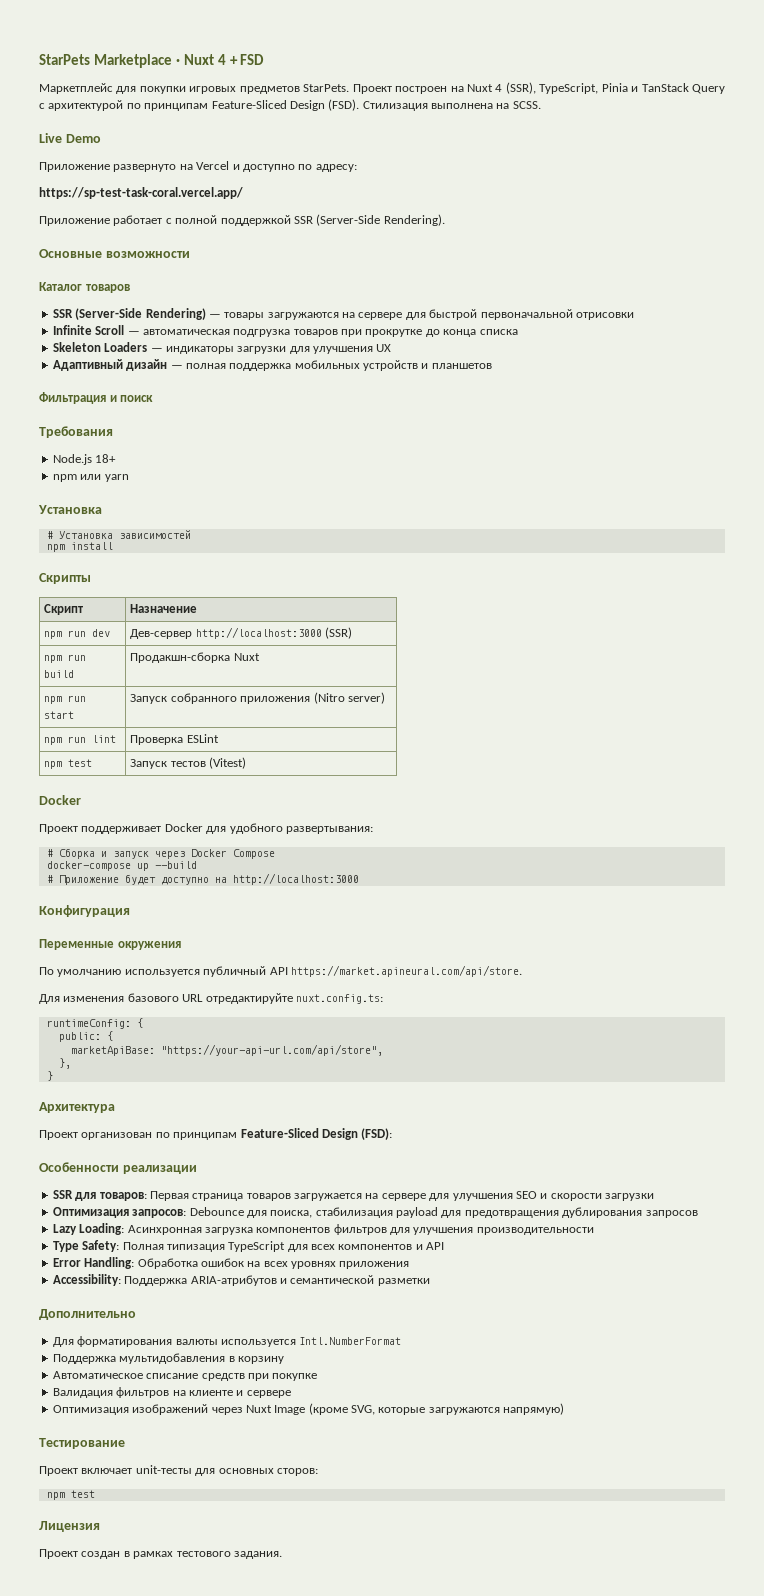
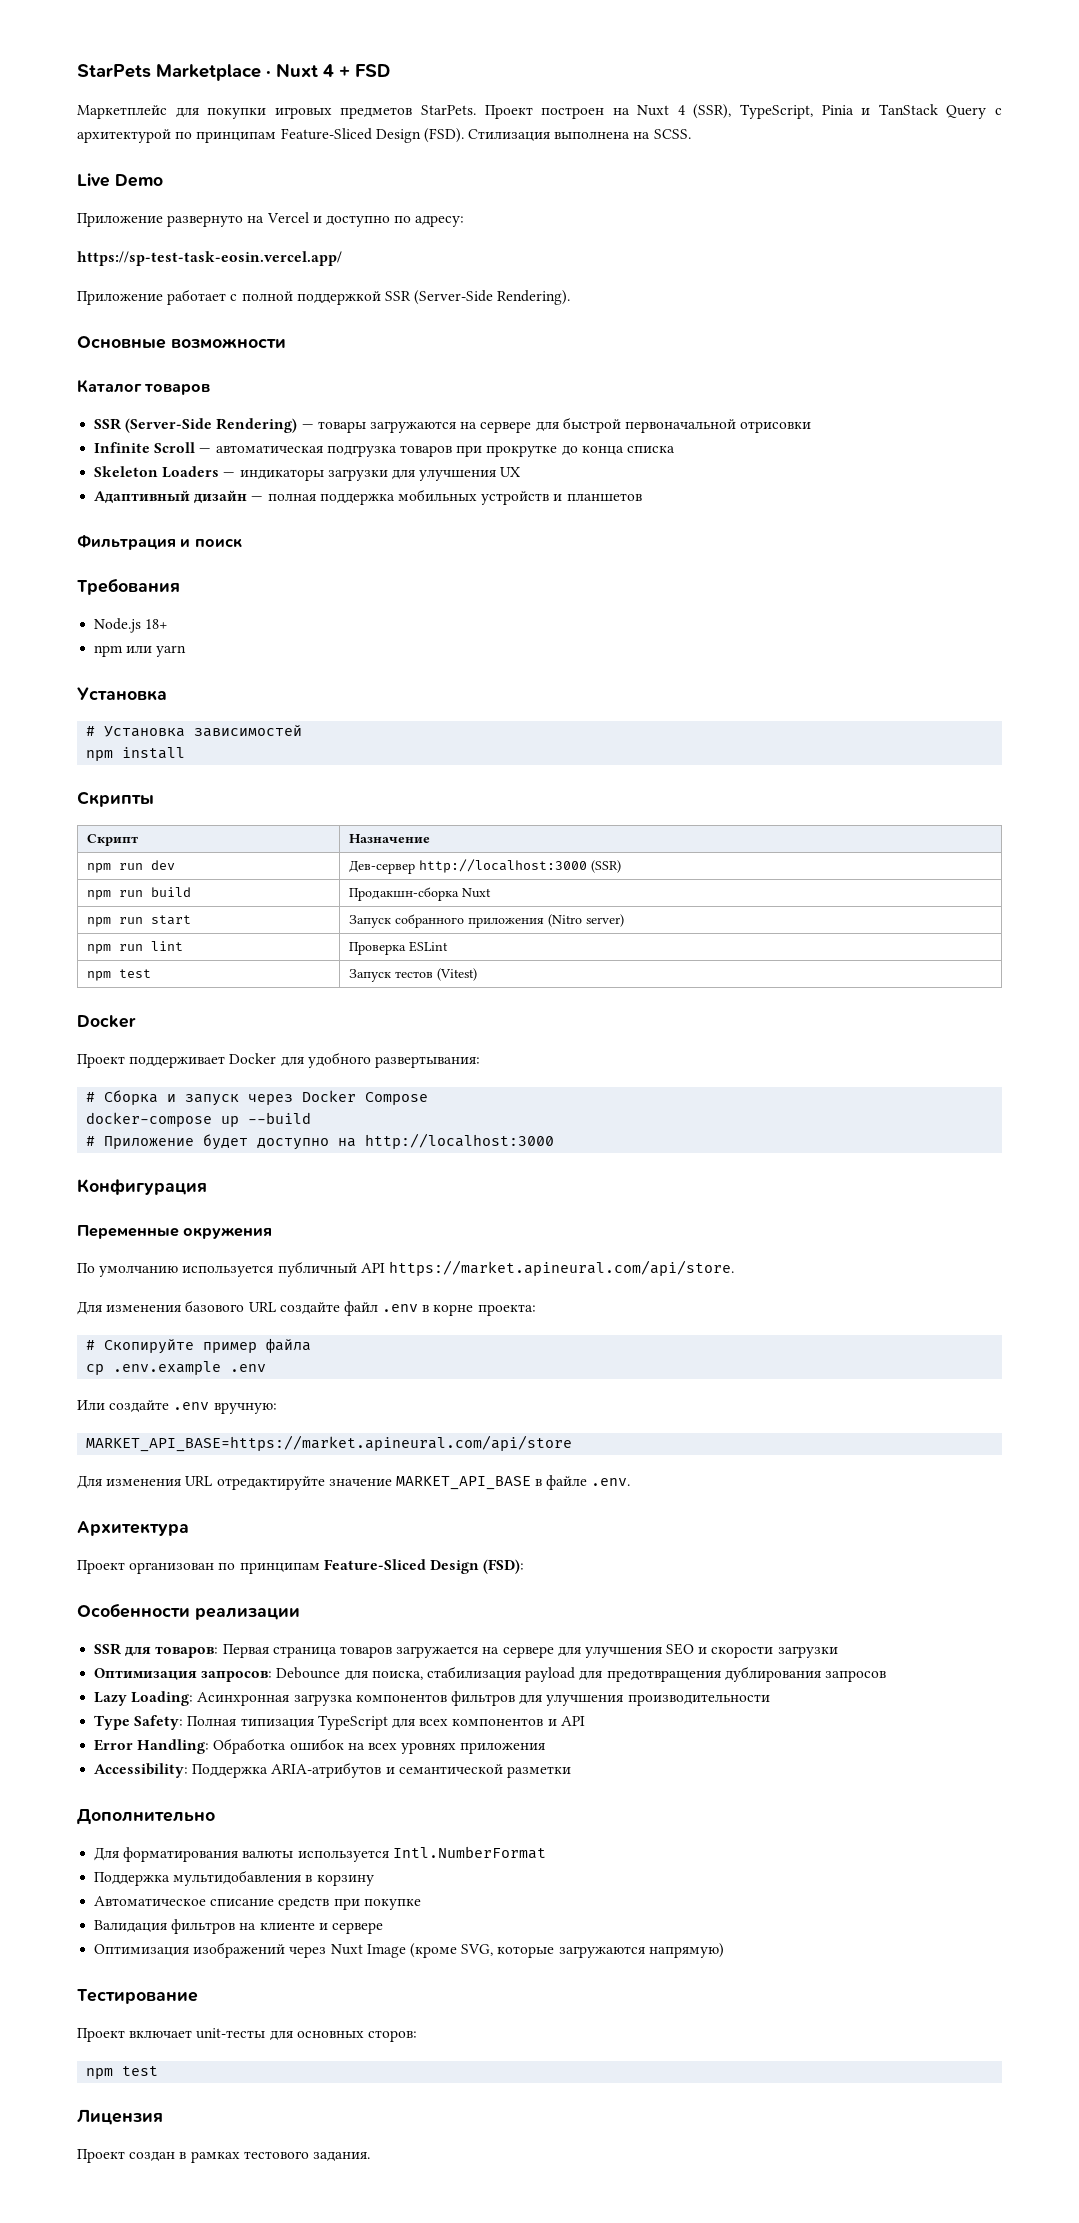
[39,187,243,199] https://sp-test-task-coral.vercel.app/ -> [77,251,342,266] https://sp-test-task-eosin.vercel.app/
[205,993,383,1004] [46,1018,143,1029] [58,1031,113,1042] [70,1044,383,1056] [58,1058,71,1069] [46,1071,53,1081] отредактируйте nuxt.config.ts: // runtimeConfig: { // public: { // marketApiBase: "https://your-api-url.com/api/store", // }, // } -> [279,1301,536,1316] [86,1338,312,1354] [86,1361,267,1375] [77,1400,277,1414] [86,1435,573,1452] [77,1475,631,1490] создайте файл .env в корне проекта: // # Скопируйте пример файла // cp .env.example .env // Или создайте .env вручную: // MARKET_API_BASE=https://market.apineural.com/api/store // Для изменения URL отредактируйте значение MARKET_API_BASE в файле .env.

